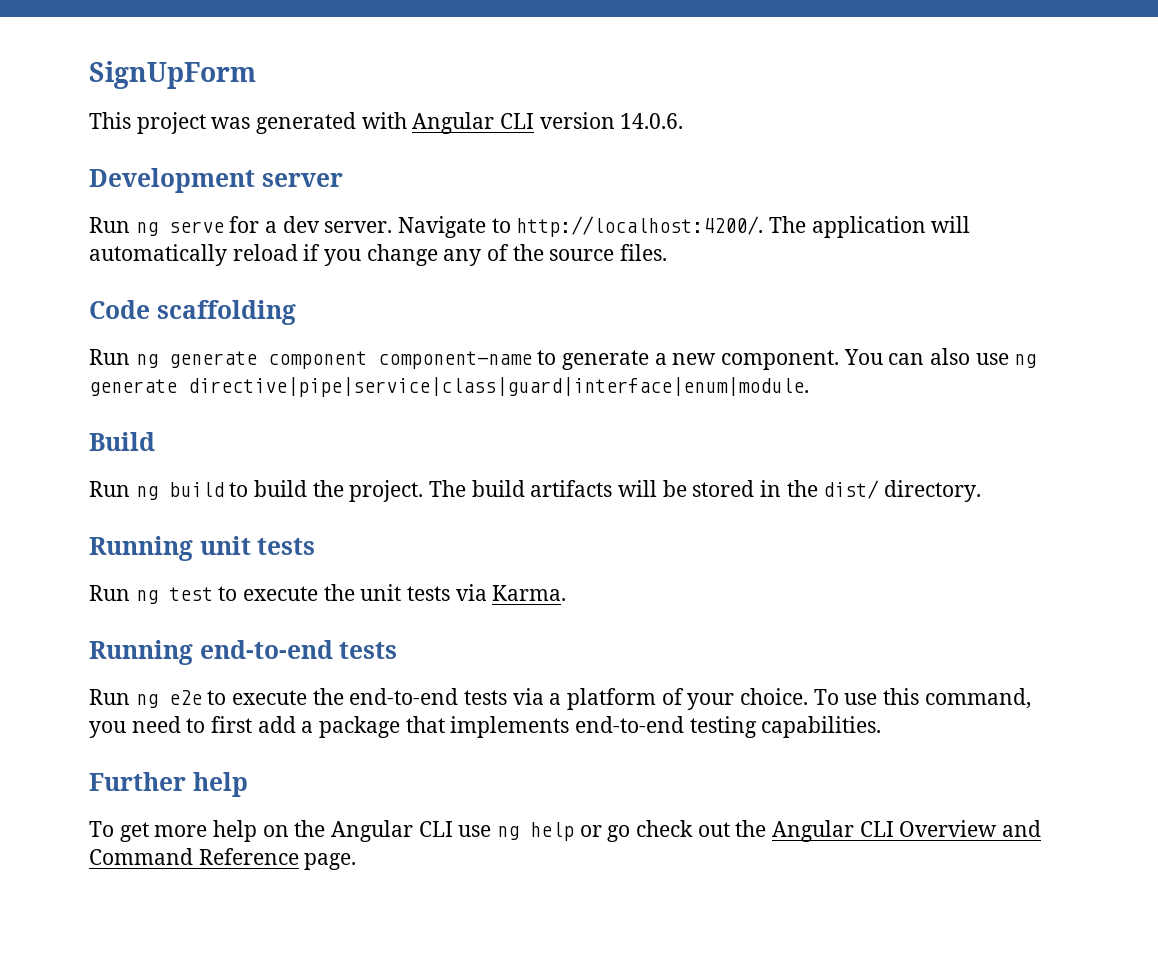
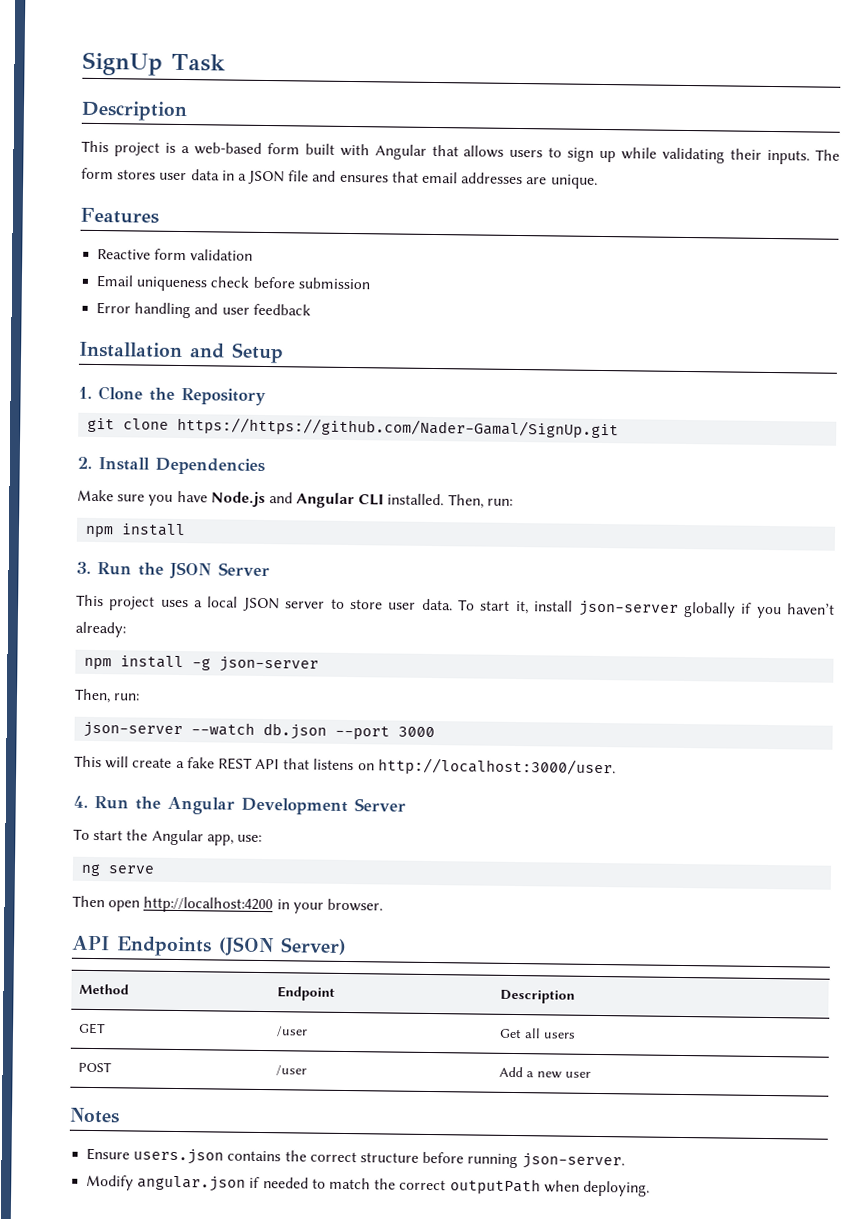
[89,61,256,89] [89,112,684,134] [89,168,343,193] [89,216,971,238] [89,244,668,266] [89,300,296,325] [89,348,1037,370] [89,377,809,397] [89,432,155,451] [89,480,982,502] [89,536,316,561] [89,584,567,604] [89,640,398,665] [89,688,1031,710] [89,716,882,738] [89,772,248,797] [89,820,1042,842] [89,848,357,870] SignUpForm // This project was generated with Angular CLI version 14.0.6. // Development server // Run ng serve for a dev server. Navigate to http://localhost:4200/. The application will automatically reload if you change any of the source files. // Code scaffolding // Run ng generate component component-name to generate a new component. You can also use ng generate directive|pipe|service|class|guard|interface|enum|module. // Build // Run ng build to build the project. The build artifacts will be stored in the dist/ directory. // Running unit tests // Run ng test to execute the unit tests via Karma. // Running end-to-end tests // Run ng e2e to execute the end-to-end tests via a platform of your choice. To use this command, you need to first add a package that implements end-to-end testing capabilities. // Further help // To get more help on the Angular CLI use ng help or go check out the Angular CLI Overview and Command Reference page. -> [82,51,226,76] [81,100,188,122] [81,140,840,165] [81,167,598,189] [80,207,159,224] [97,248,254,261] [96,275,370,292] [96,301,311,319] [79,341,284,364] [78,386,266,407] [87,416,620,439] [77,456,265,476] [77,489,513,509] [85,523,187,538] [76,561,270,580] [76,594,835,619] [75,621,126,638] [84,655,320,673] [74,688,141,704] [83,721,436,740] [74,755,616,777] [73,795,406,816] [73,828,262,846] [81,863,155,877] [72,895,383,914] [71,935,348,957] [78,983,129,995] [276,986,335,1001] [499,989,575,1004] [77,1022,106,1035] [275,1026,308,1037] [498,1028,576,1039] [77,1061,112,1073] [275,1065,307,1076] [498,1066,591,1079] [69,1107,120,1124] [86,1147,625,1170] [86,1174,650,1197] SignUp Task // Description // This project is a web-based form built with Angular that allows users to sign up while validating their inputs. The form stores user data in a JSON file and ensures that email addresses are unique. // Features // Reactive form validation // Email uniqueness check before submission // Error handling and user feedback // Installation and Setup // 1. Clone the Repository // git clone https://https://github.com/Nader-Gamal/SignUp.git // 2. Install Dependencies // Make sure you have Node.js and Angular CLI installed. Then, run: // npm install // 3. Run the JSON Server // This project uses a local JSON server to store user data. To start it, install json-server globally if you haven’t already: // npm install -g json-server // Then, run: // json-server --watch db.json --port 3000 // This will create a fake REST API that listens on http://localhost:3000/user. // 4. Run the Angular Development Server // To start the Angular app, use: // ng serve // Then open http://localhost:4200 in your browser. // API Endpoints (JSON Server) // Method | Endpoint | Description // GET | /user | Get all users // POST | /user | Add a new user // Notes // Ensure users.json contains the correct structure before running json-server. // Modify angular.json if needed to match the correct outputPath when deploying.

